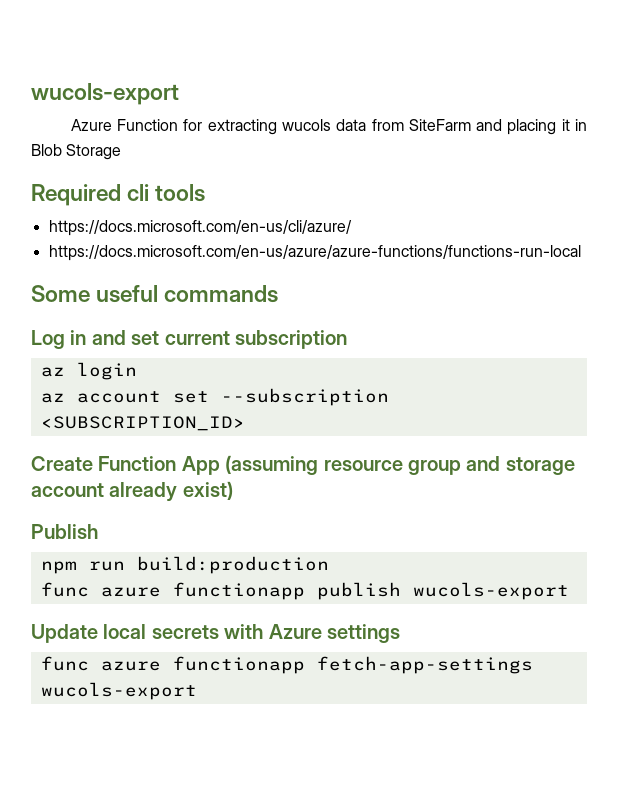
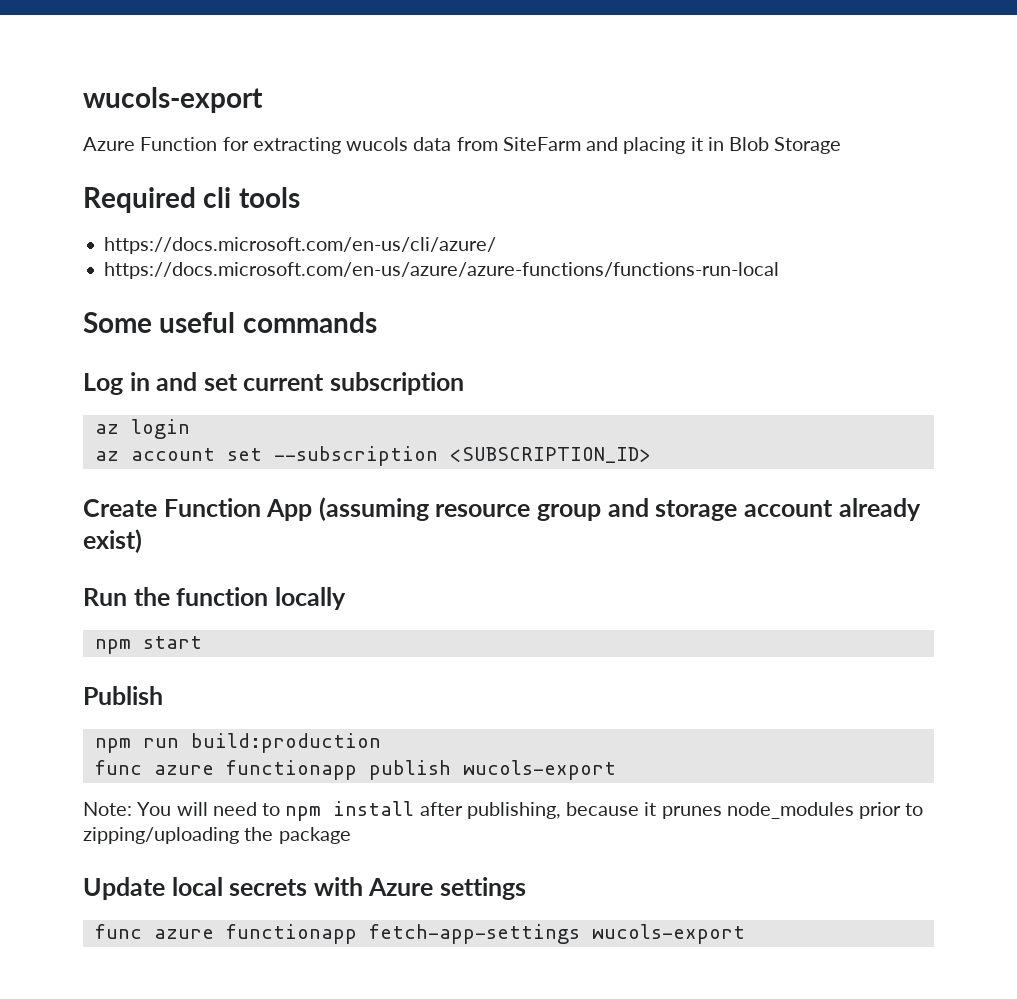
(233, 490) none -> [83,587,346,610] [94,636,202,654] // Run the function locally // npm start
(569, 591) none -> [83,801,924,821] [83,827,351,844] // Note: You will need to npm install after publishing, because it prunes node_modules prior to zipping/uploading the package

